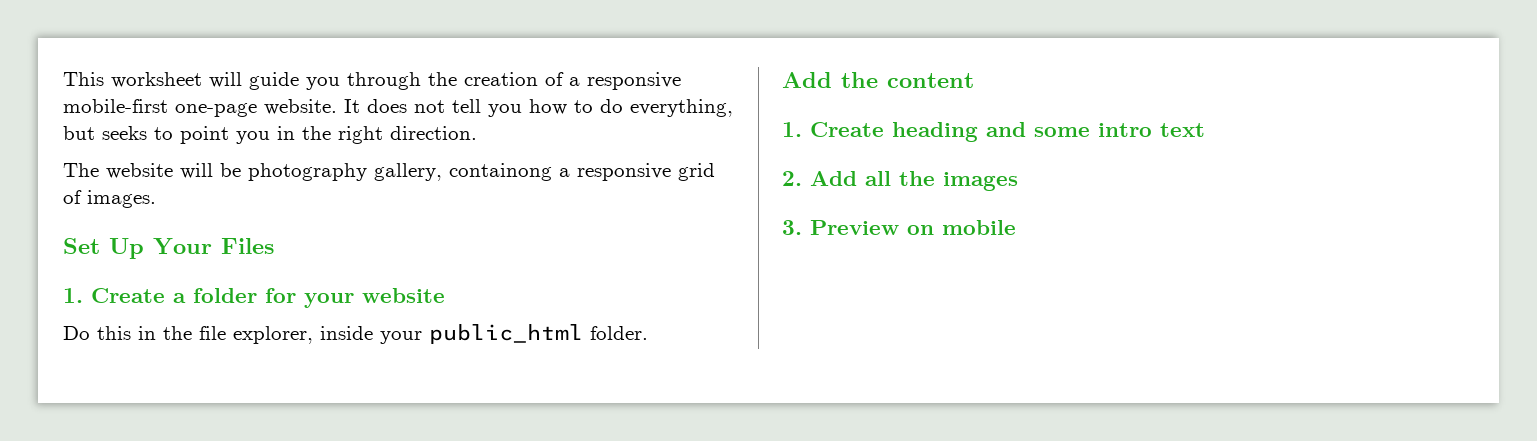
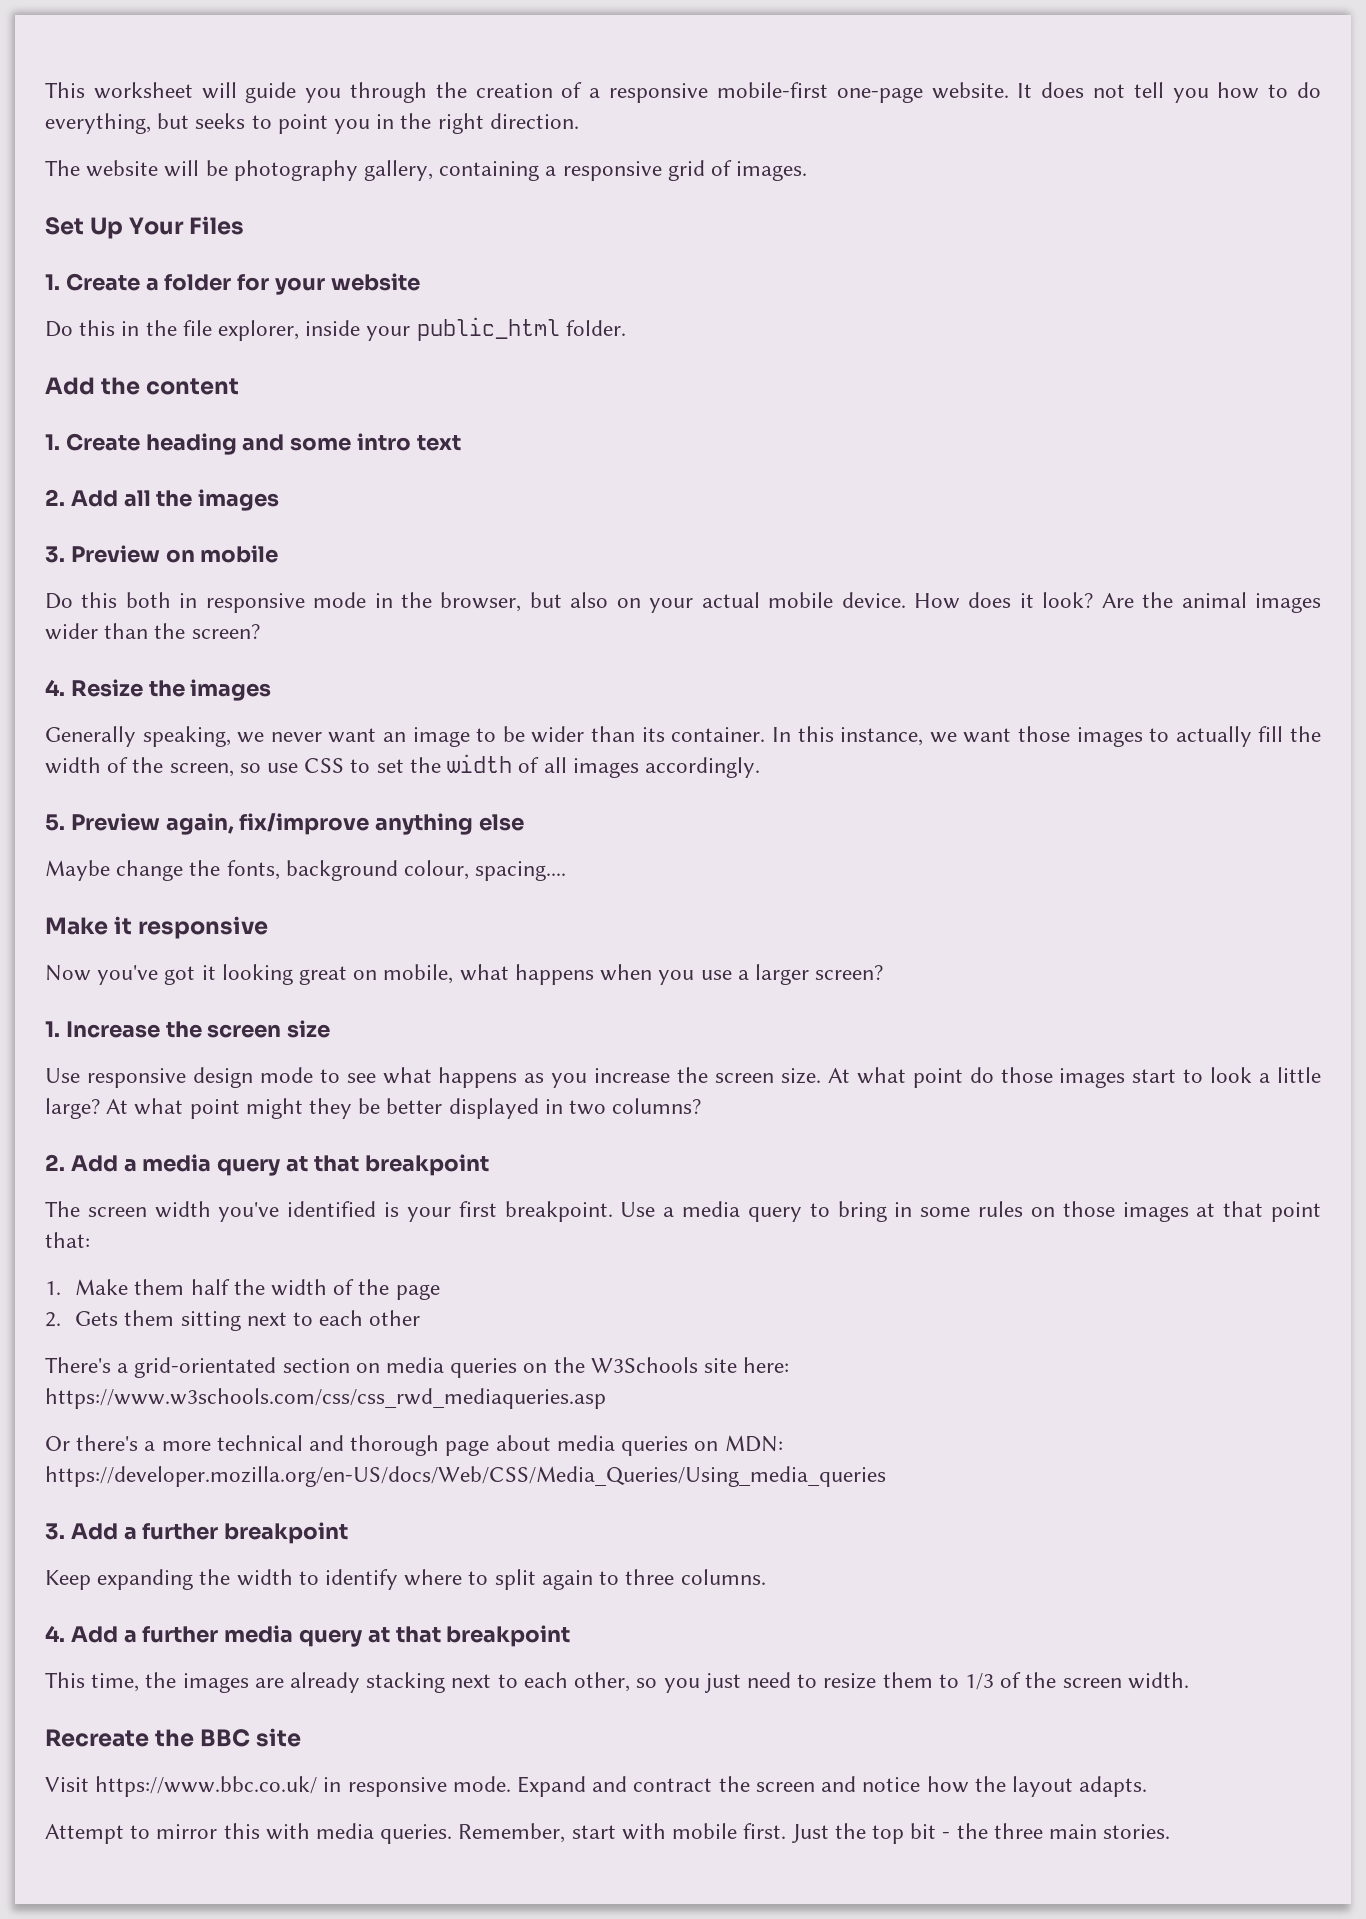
[449,163,552,181] containong -> [439,161,540,181] containing
(1016, 227) none -> [45,592,1321,613] [45,623,260,640] [45,679,272,701] [45,726,1321,747] [45,754,760,778] [45,813,525,835] [45,860,567,881] [45,916,269,939] [45,964,884,985] [45,1020,331,1038] [45,1067,1322,1088] [45,1098,702,1119] [45,1154,489,1176] [45,1201,1321,1222] [45,1232,90,1248] [45,1279,440,1300] [45,1310,421,1331] [45,1357,790,1378] [45,1388,606,1409] [45,1435,783,1456] [45,1466,886,1487] [45,1522,349,1544] [45,1569,766,1590] [45,1625,571,1647] [45,1672,1189,1693] [45,1728,302,1747] [45,1776,1148,1797] [45,1823,1171,1844] // Do this both in responsive mode in the browser, but also on your actual mobile device. How does it look? Are the animal images wider than the screen? // 4. Resize the images // Generally speaking, we never want an image to be wider than its container. In this instance, we want those images to actually fill the width of the screen, so use CSS to set the width of all images accordingly. // 5. Preview again, fix/improve anything else // Maybe change the fonts, background colour, spacing.... // Make it responsive // Now you've got it looking great on mobile, what happens when you use a larger screen? // 1. Increase the screen size // Use responsive design mode to see what happens as you increase the screen size. At what point do those images start to look a little large? At what point might they be better displayed in two columns? // 2. Add a media query at that breakpoint // The screen width you've identified is your first breakpoint. Use a media query to bring in some rules on those images at that point that: // 1. Make them half the width of the page // 2. Gets them sitting next to each other // There's a grid-orientated section on media queries on the W3Schools site here: https://www.w3schools.com/css/css_rwd_mediaqueries.asp // Or there's a more technical and thorough page about media queries on MDN: https://developer.mozilla.org/en-US/docs/Web/CSS/Media_Queries/Using_media_queries // 3. Add a further breakpoint // Keep expanding the width to identify where to split again to three columns. // 4. Add a further media query at that breakpoint // This time, the images are already stacking next to each other, so you just need to resize them to 1/3 of the screen width. // Recreate the BBC site // Visit https://www.bbc.co.uk/ in responsive mode. Expand and contract the screen and notice how the layout adapts. // Attempt to mirror this with media queries. Remember, start with mobile first. Just the top bit - the three main stories.

